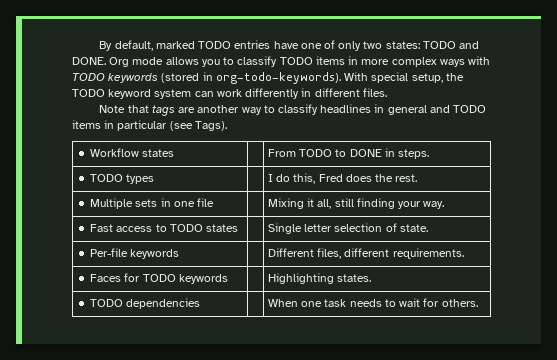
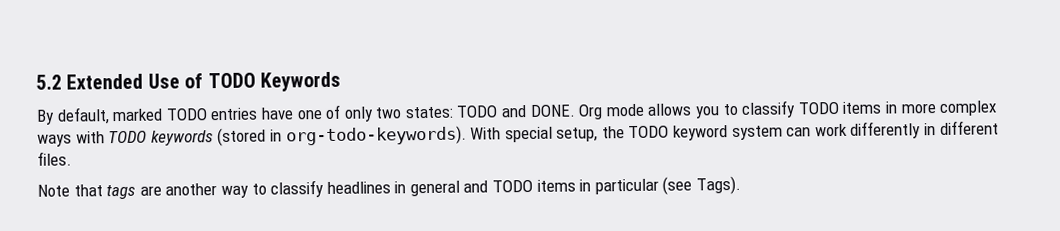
(99, 46) none -> [36,71,341,92] 5.2 Extended Use of TODO Keywords //
[90,148,175,157] [267,148,430,159] [90,174,155,184] [267,173,418,184] [90,198,215,209] [267,198,445,209] [90,224,239,232] [267,223,428,234] [90,248,180,259] [267,248,464,259] [90,273,228,284] [267,273,372,284] [90,298,201,309] [267,298,478,307] // Workflow states | | From TODO to DONE in steps. // TODO types | | I do this, Fred does the rest. // Multiple sets in one file | | Mixing it all, still finding your way. // Fast access to TODO states | | Single letter selection of state. // Per-file keywords | | Different files, different requirements. // Faces for TODO keywords | | Highlighting states. // TODO dependencies | | When one task needs to wait for others. -> (742, 185) none

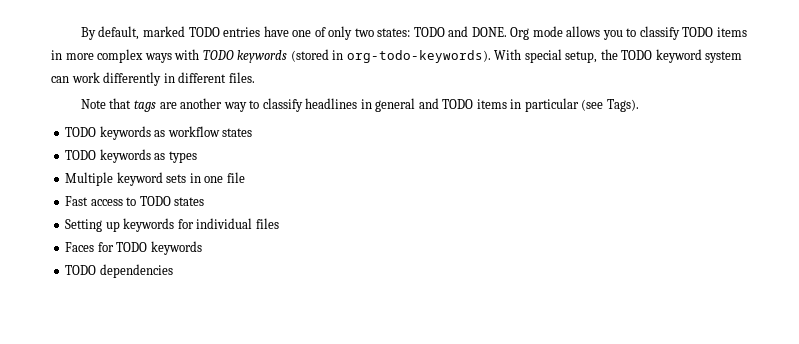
[36,71,341,92] 5.2 Extended Use of TODO Keywords // -> (80, 33) none
(742, 185) none -> [65,126,253,140] [65,149,197,163] [65,172,245,186] [65,196,205,206] [65,218,279,232] [65,241,202,255] [65,264,173,278] // TODO keywords as workflow states // TODO keywords as types // Multiple keyword sets in one file // Fast access to TODO states // Setting up keywords for individual files // Faces for TODO keywords // TODO dependencies

